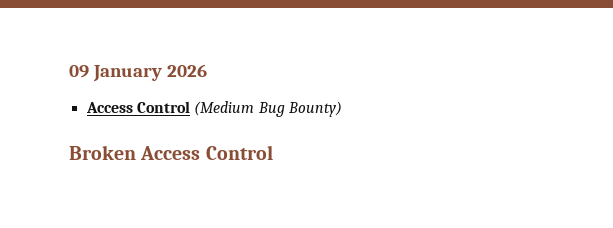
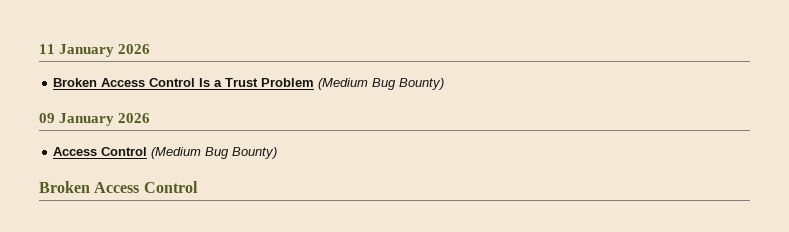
(69, 71) none -> [39,44,151,57] [53,78,445,90] 11 January 2026 // Broken Access Control Is a Trust Problem (Medium Bug Bounty) //

